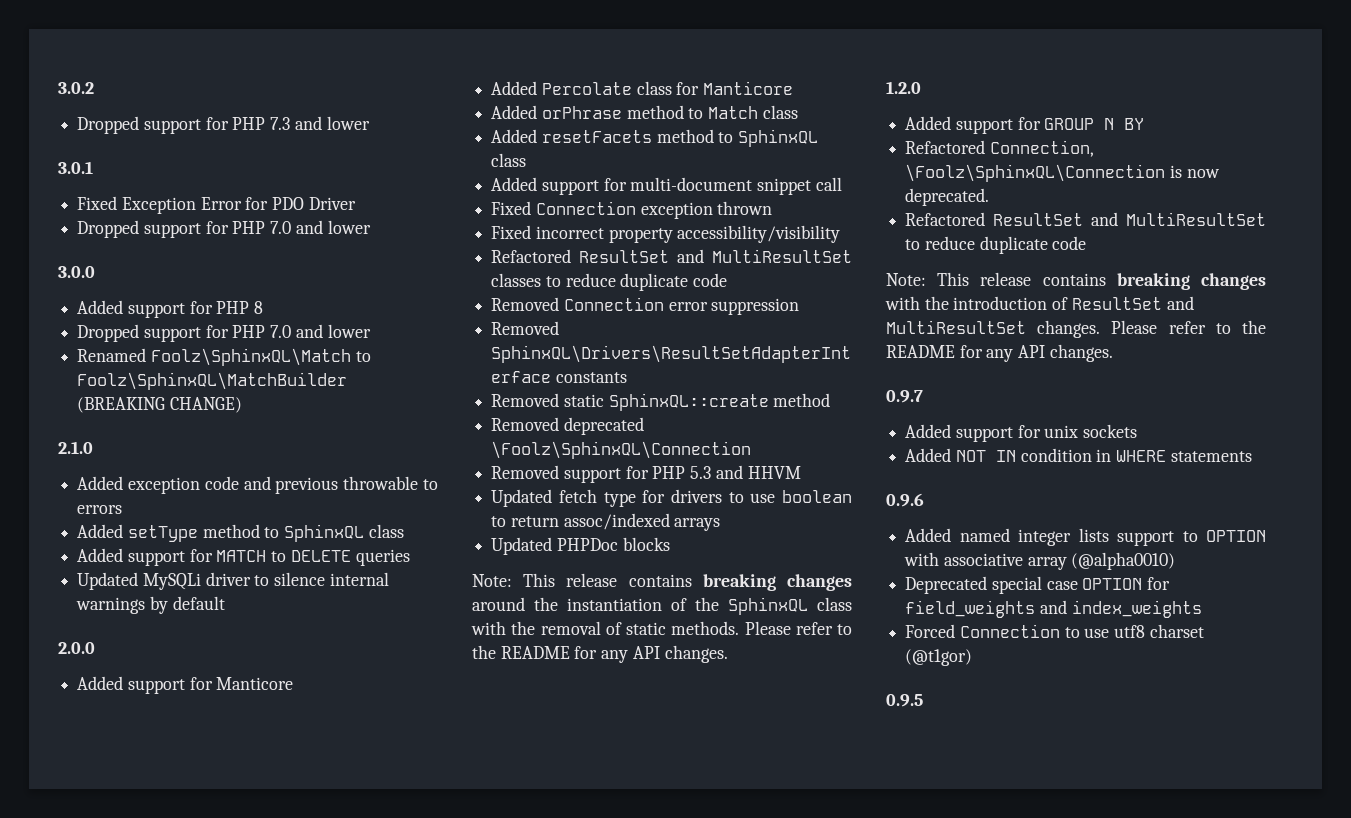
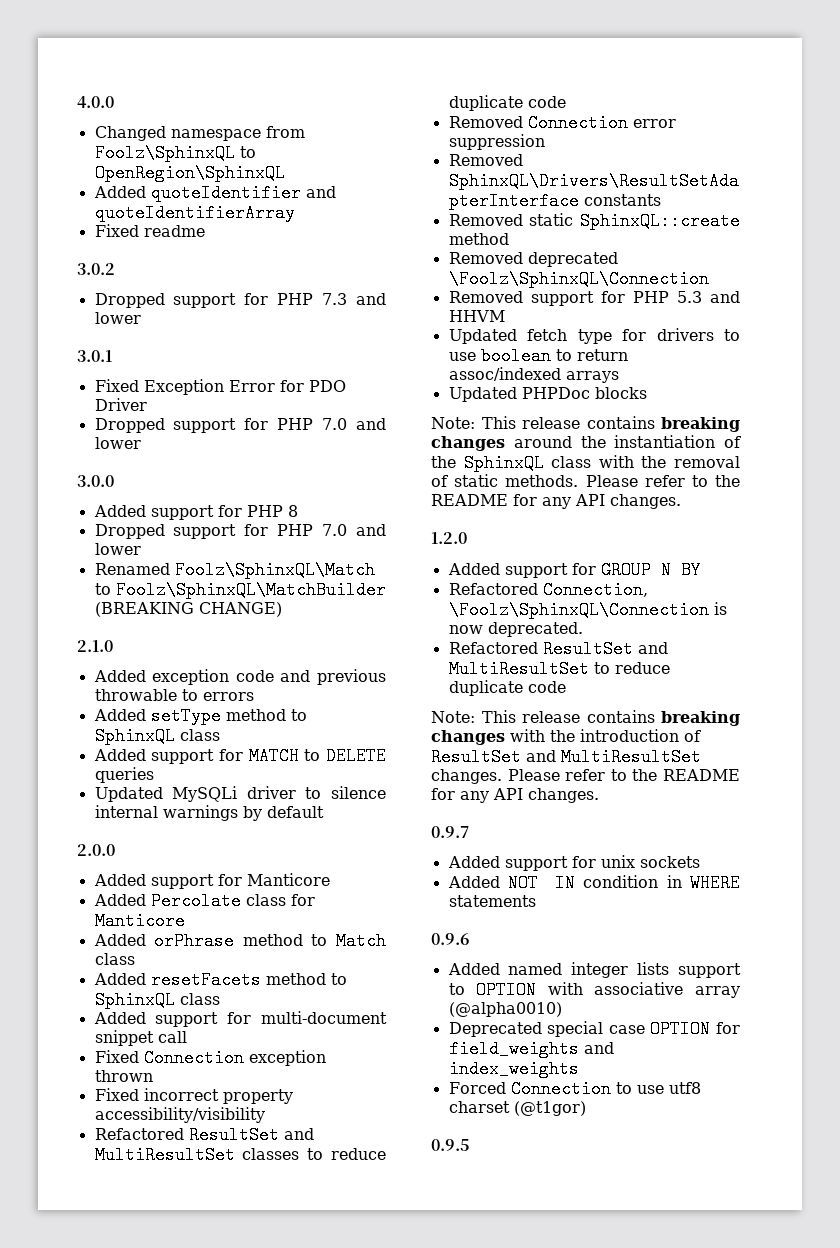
(58, 88) none -> [77,96,114,108] [94,126,305,141] [94,144,256,162] [94,164,285,182] [93,184,336,202] [94,204,295,222] [94,224,205,237] 4.0.0 // Changed namespace from Foolz\SphinxQL to OpenRegion\SphinxQL // Added quoteIdentifier and quoteIdentifierArray // Fixed readme //

